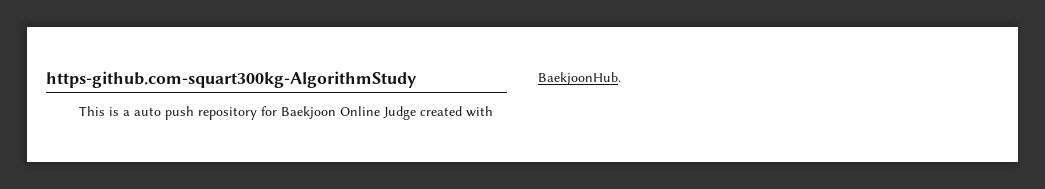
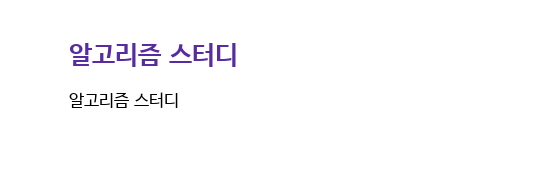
[46,71,417,88] [78,106,493,120] [538,72,621,85] https-github.com-squart300kg-AlgorithmStudy // This is a auto push repository for Baekjoon Online Judge created with BaekjoonHub. -> [69,43,238,67] [69,92,179,108] 알고리즘 스터디 // 알고리즘 스터디

